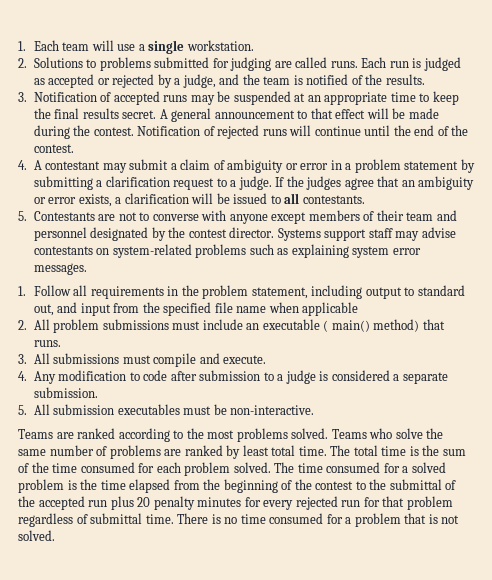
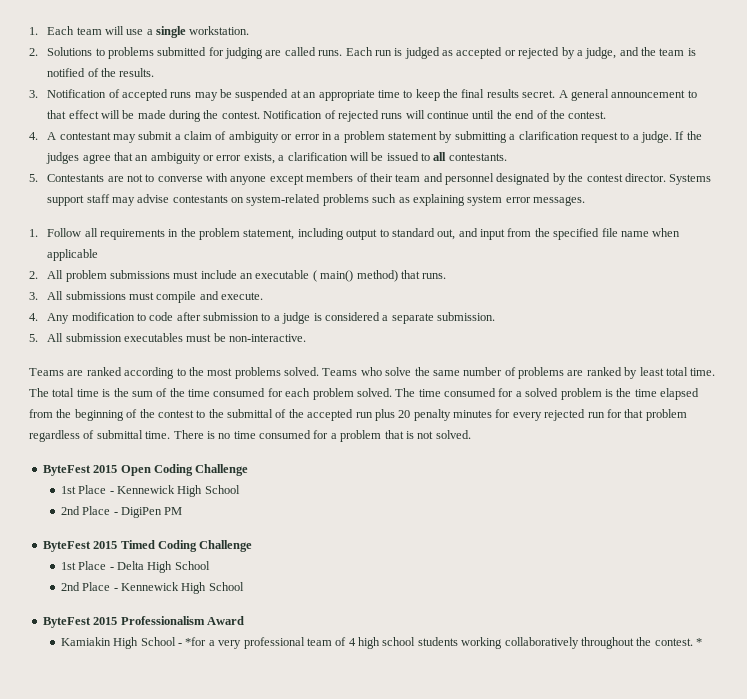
(55, 535) none -> [42,464,249,476] [60,485,240,497] [60,506,183,518] [42,540,253,552] [60,561,210,573] [60,582,244,594] [42,616,244,628] [60,637,703,649] // ByteFest 2015 Open Coding Challenge // 1st Place - Kennewick High School // 2nd Place - DigiPen PM // ByteFest 2015 Timed Coding Challenge // 1st Place - Delta High School // 2nd Place - Kennewick High School // ByteFest 2015 Professionalism Award // Kamiakin High School - *for a very professional team of 4 high school students working collaboratively throughout the contest. *

